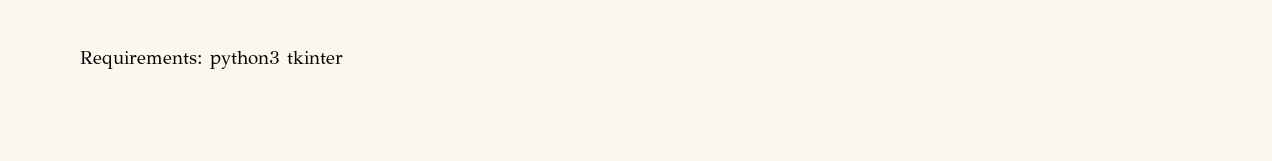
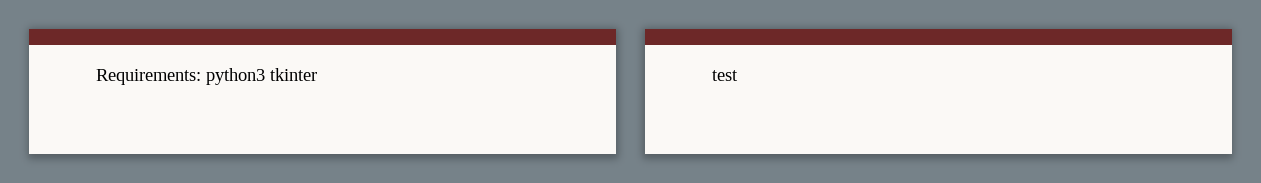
(343, 57) none -> [712,70,738,81] // test

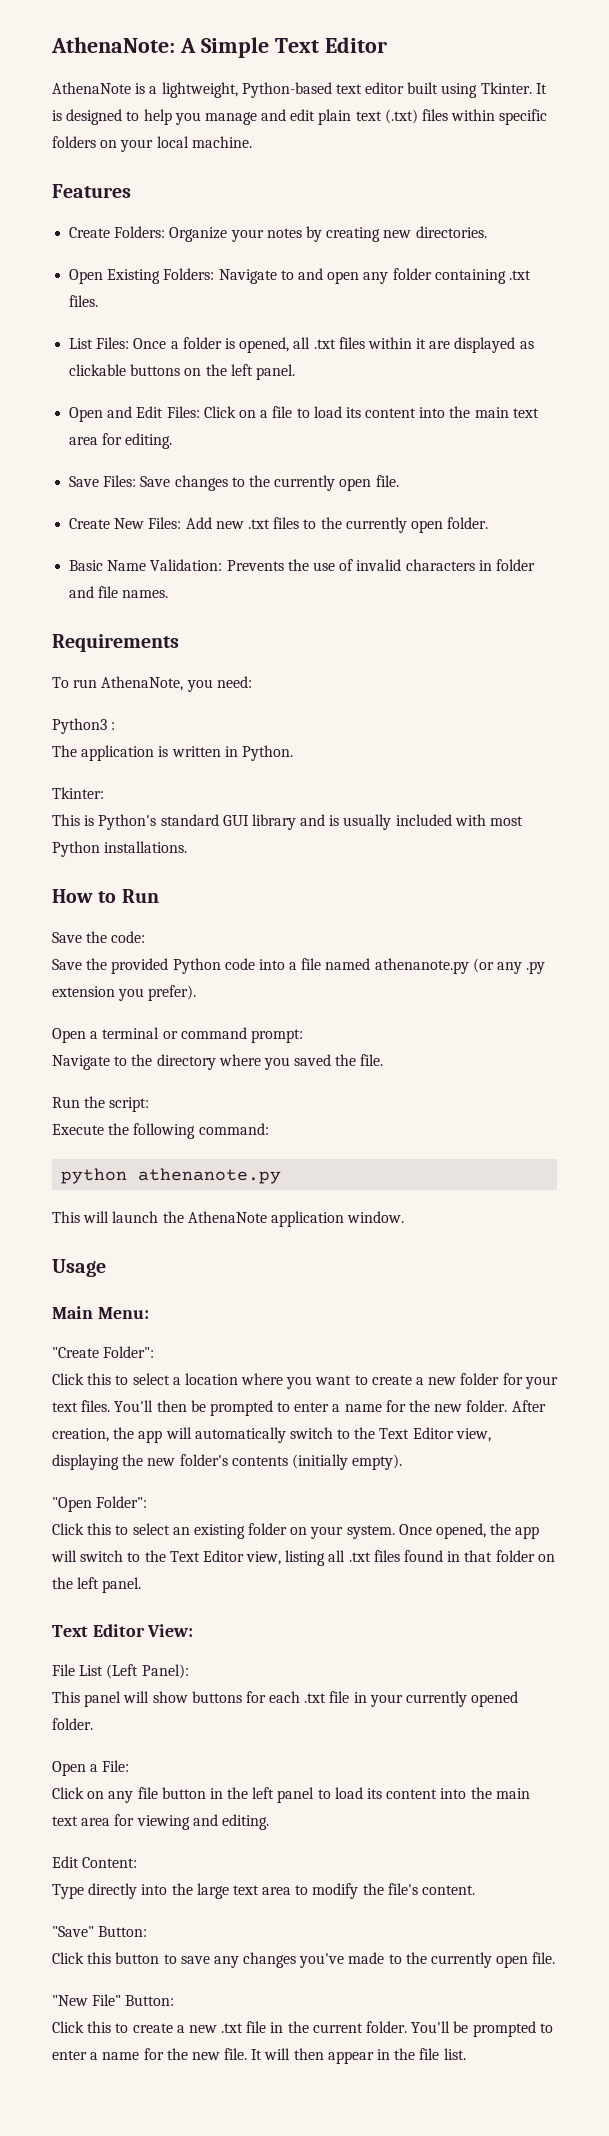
[96,68,317,85] [712,70,738,81] Requirements: python3 tkinter // test -> [51,37,387,58] [52,82,547,98] [52,109,548,125] [52,136,252,152] [52,184,131,198] [69,226,487,242] [69,268,531,284] [69,295,99,307] [69,337,534,353] [69,364,295,380] [69,406,539,422] [69,433,173,449] [69,475,399,491] [69,517,489,533] [69,559,535,571] [69,586,169,598] [52,634,179,652] [52,676,252,692] [52,718,116,734] [52,745,293,761] [52,787,104,799] [52,814,524,830] [52,841,188,857] [52,889,159,903] [52,931,146,943] [52,958,546,974] [52,985,197,1001] [52,1027,303,1043] [52,1054,384,1070] [52,1096,150,1112] [52,1123,269,1139] [61,1168,282,1184] [52,1211,405,1227] [52,1259,106,1277] [52,1306,149,1319] [52,1346,155,1358] [52,1373,558,1389] [52,1400,546,1416] [52,1427,491,1443] [52,1454,403,1470] [52,1496,148,1512] [52,1523,540,1539] [51,1550,555,1566] [52,1577,142,1593] [52,1624,194,1637] [52,1664,189,1679] [52,1691,519,1707] [52,1718,93,1730] [52,1760,130,1776] [52,1787,530,1803] [52,1814,269,1830] [52,1856,138,1868] [52,1883,476,1899] [52,1926,148,1937] [52,1952,556,1968] [52,1994,175,2006] [52,2021,553,2037] [52,2048,466,2064] AthenaNote: A Simple Text Editor // AthenaNote is a lightweight, Python-based text editor built using Tkinter. It is designed to help you manage and edit plain text (.txt) files within specific folders on your local machine. // Features // Create Folders: Organize your notes by creating new directories. // Open Existing Folders: Navigate to and open any folder containing .txt files. // List Files: Once a folder is opened, all .txt files within it are displayed as clickable buttons on the left panel. // Open and Edit Files: Click on a file to load its content into the main text area for editing. // Save Files: Save changes to the currently open file. // Create New Files: Add new .txt files to the currently open folder. // Basic Name Validation: Prevents the use of invalid characters in folder and file names. // Requirements // To run AthenaNote, you need: // Python3 : // The application is written in Python. // Tkinter: // This is Python's standard GUI library and is usually included with most Python installations. // How to Run // Save the code: // Save the provided Python code into a file named athenanote.py (or any .py extension you prefer). // Open a terminal or command prompt: // Navigate to the directory where you saved the file. // Run the script: // Execute the following command: // python athenanote.py // This will launch the AthenaNote application window. // Usage // Main Menu: // "Create Folder": // Click this to select a location where you want to create a new folder for your text files. You'll then be prompted to enter a name for the new folder. After creation, the app will automatically switch to the Text Editor view, displaying the new folder's contents (initially empty). // "Open Folder": // Click this to select an existing folder on your system. Once opened, the app will switch to the Text Editor view, listing all .txt files found in that folder on the left panel. // Text Editor View: // File List (Left Panel): // This panel will show buttons for each .txt file in your currently opened folder. // Open a File: // Click on any file button in the left panel to load its content into the main text area for viewing and editing. // Edit Content: // Type directly into the large text area to modify the file's content. // "Save" Button: // Click this button to save any changes you've made to the currently open file. // "New File" Button: // Click this to create a new .txt file in the current folder. You'll be prompted to enter a name for the new file. It will then appear in the file list.

